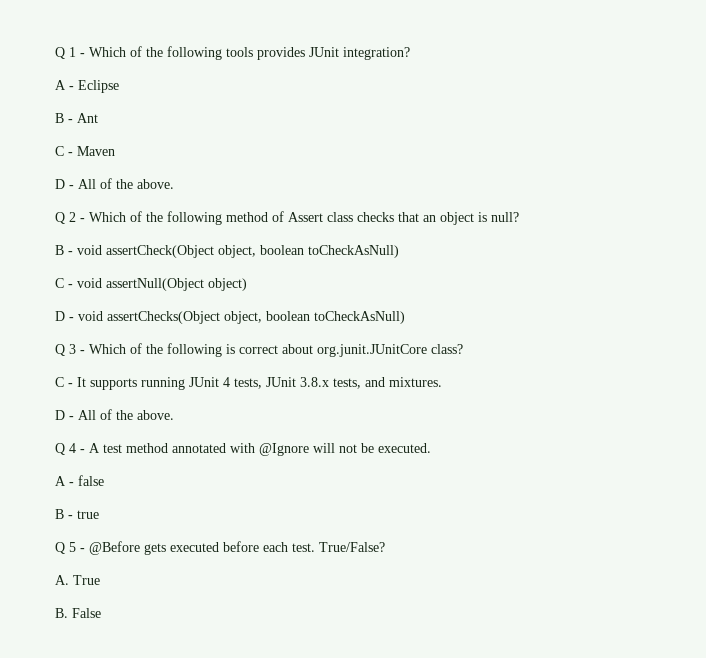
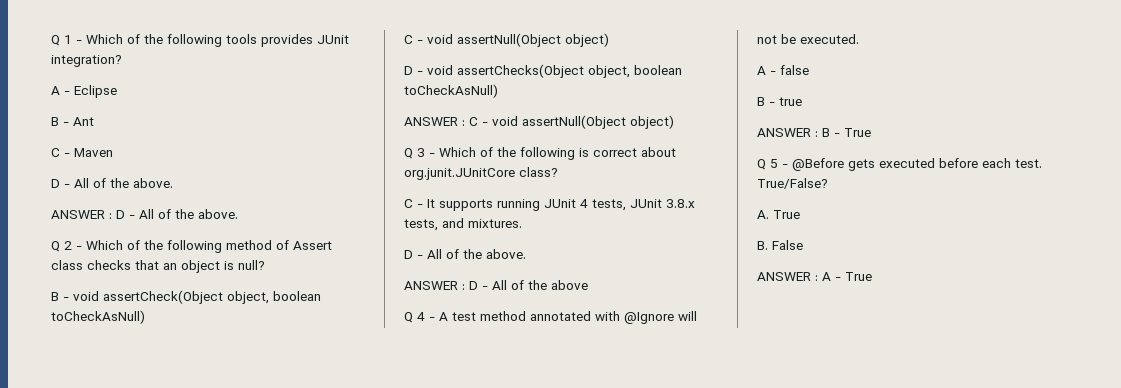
(174, 184) none -> [51,209,238,219] // ANSWER : D - All of the above.
(405, 317) none -> [404,115,674,129] // ANSWER : C - void assertNull(Object object)
(174, 415) none -> [404,280,588,290] // ANSWER : D - All of the above
(99, 514) none -> [757,128,871,137] // ANSWER : B - True
(101, 613) none -> [757,272,872,281] // ANSWER : A - True

